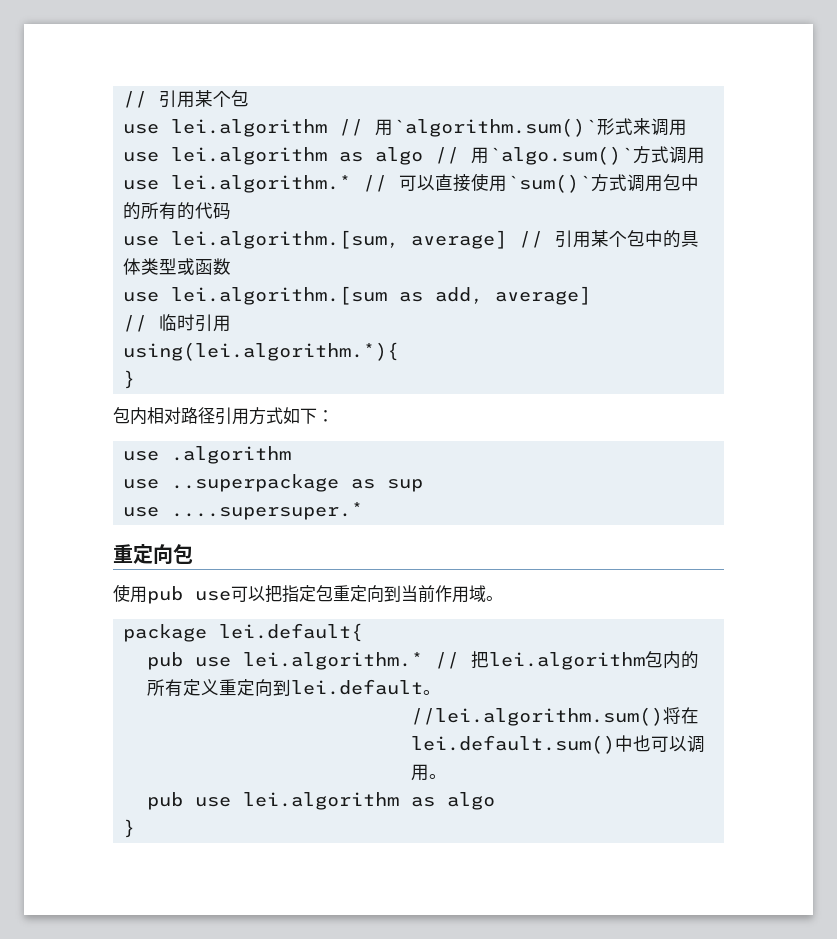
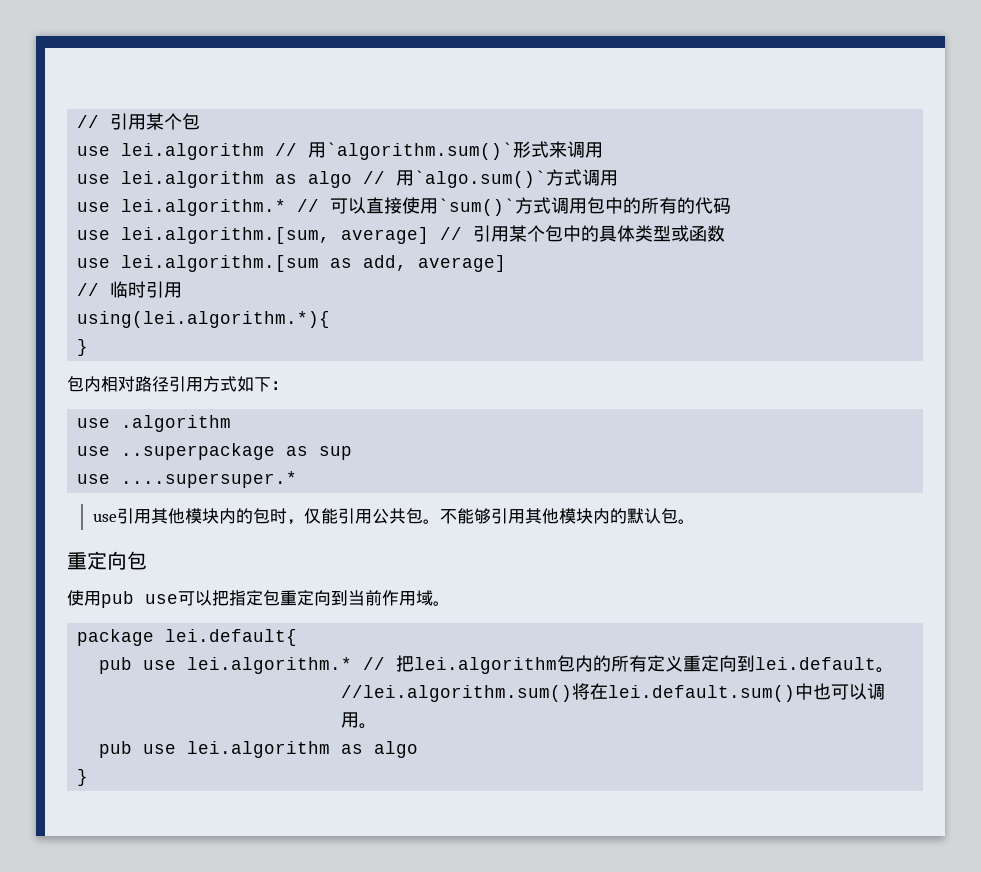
(364, 511) none -> [92,508,695,525] // use引用其他模块内的包时，仅能引用公共包。不能够引用其他模块内的默认包。

